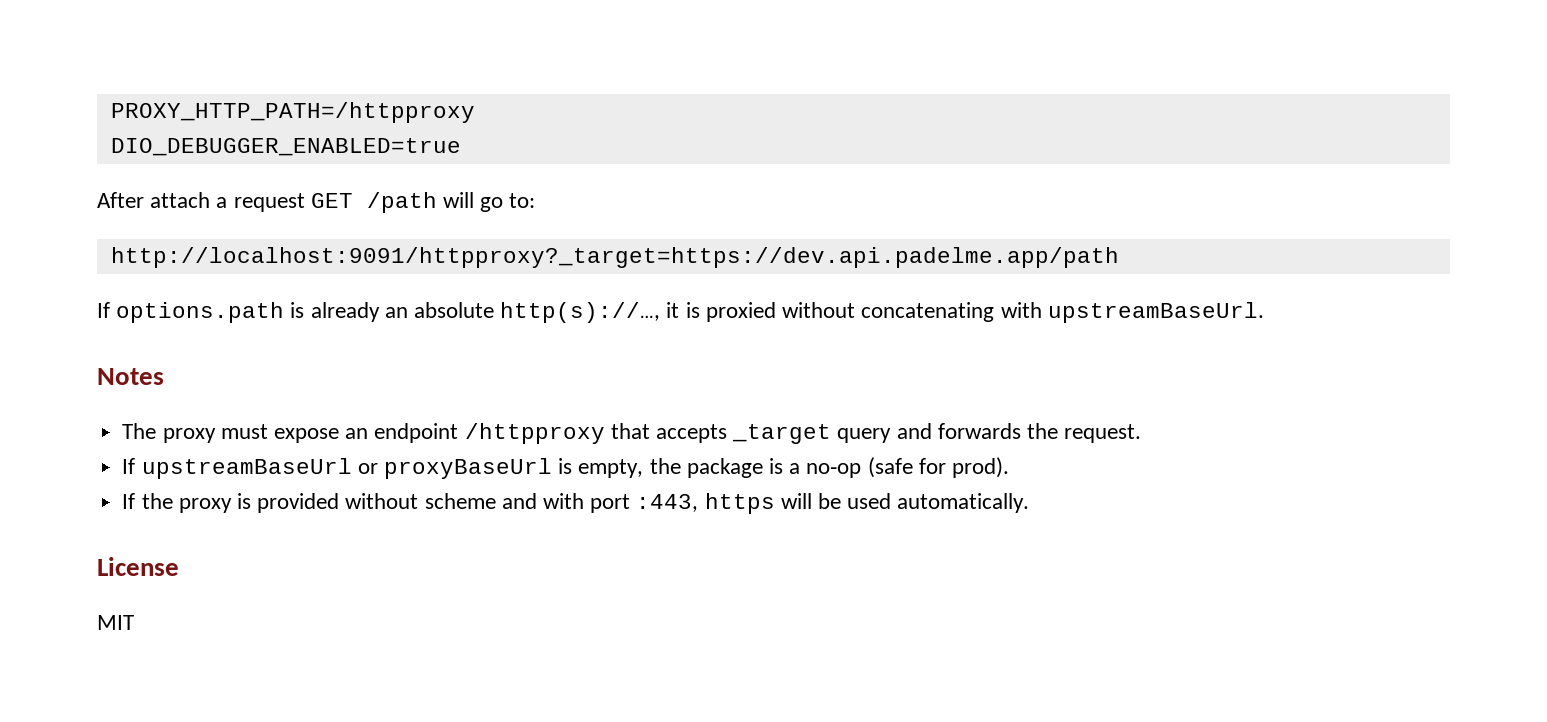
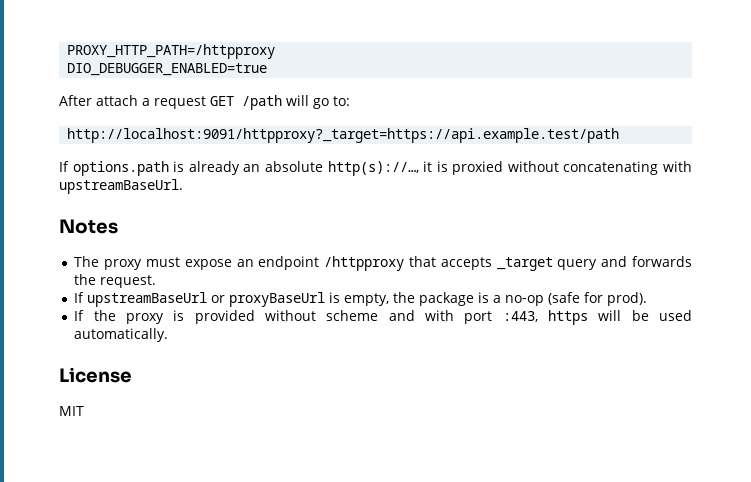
[110,247,1119,268] http://localhost:9091/httpproxy?_target=https://dev.api.padelme.app/path -> [67,128,620,143] http://localhost:9091/httpproxy?_target=https://api.example.test/path

